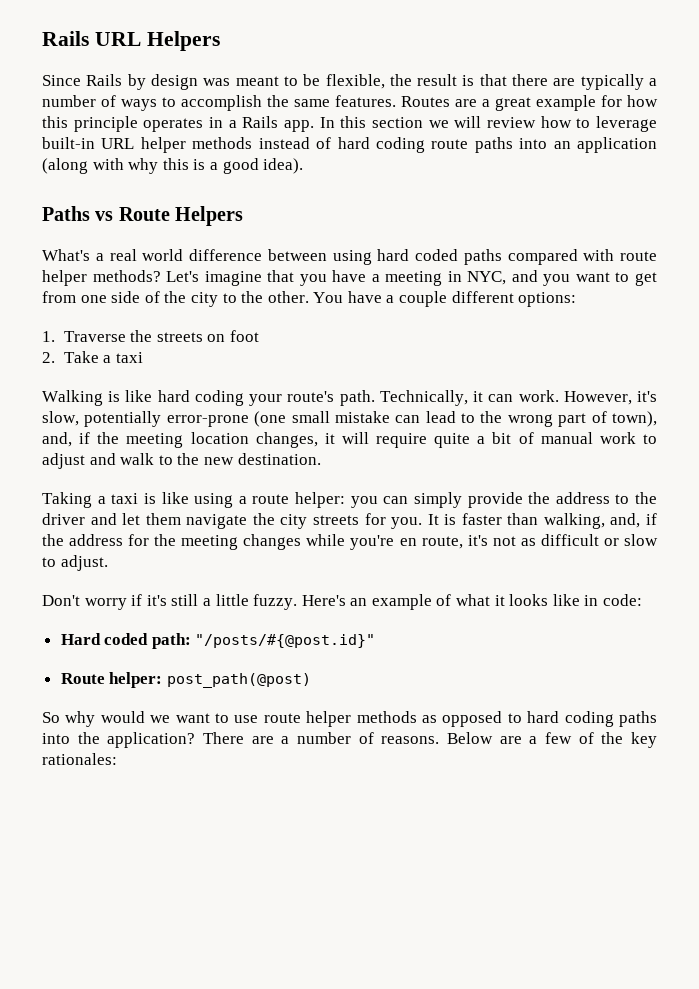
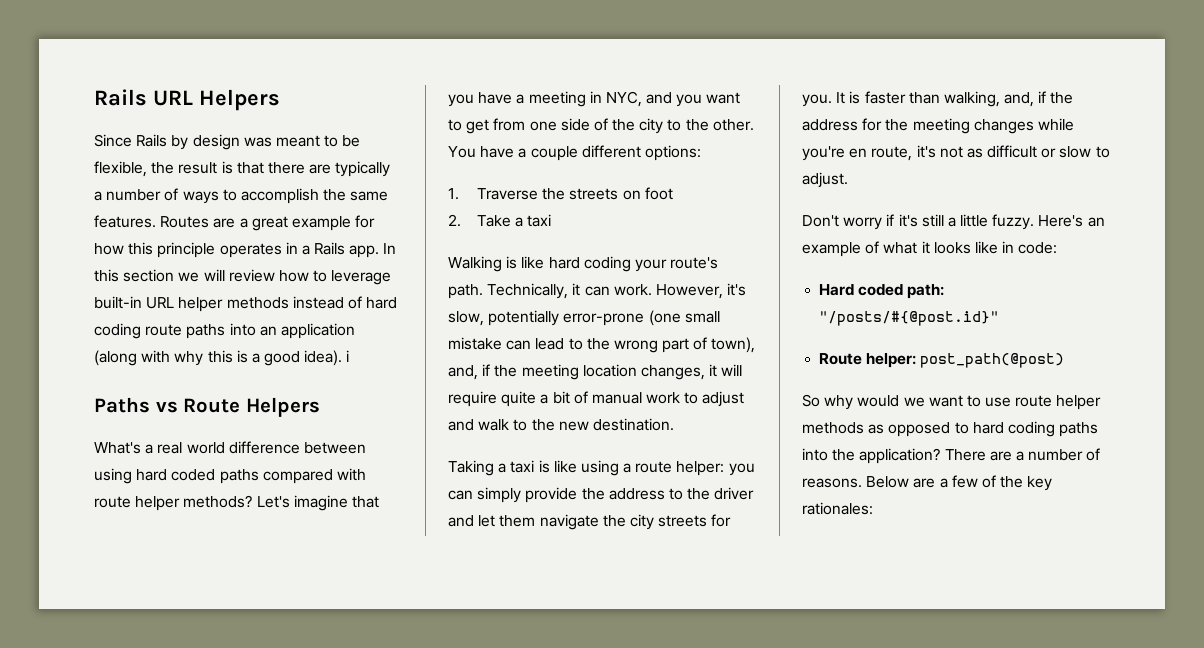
(304, 166) none -> [346,350,350,362] i

